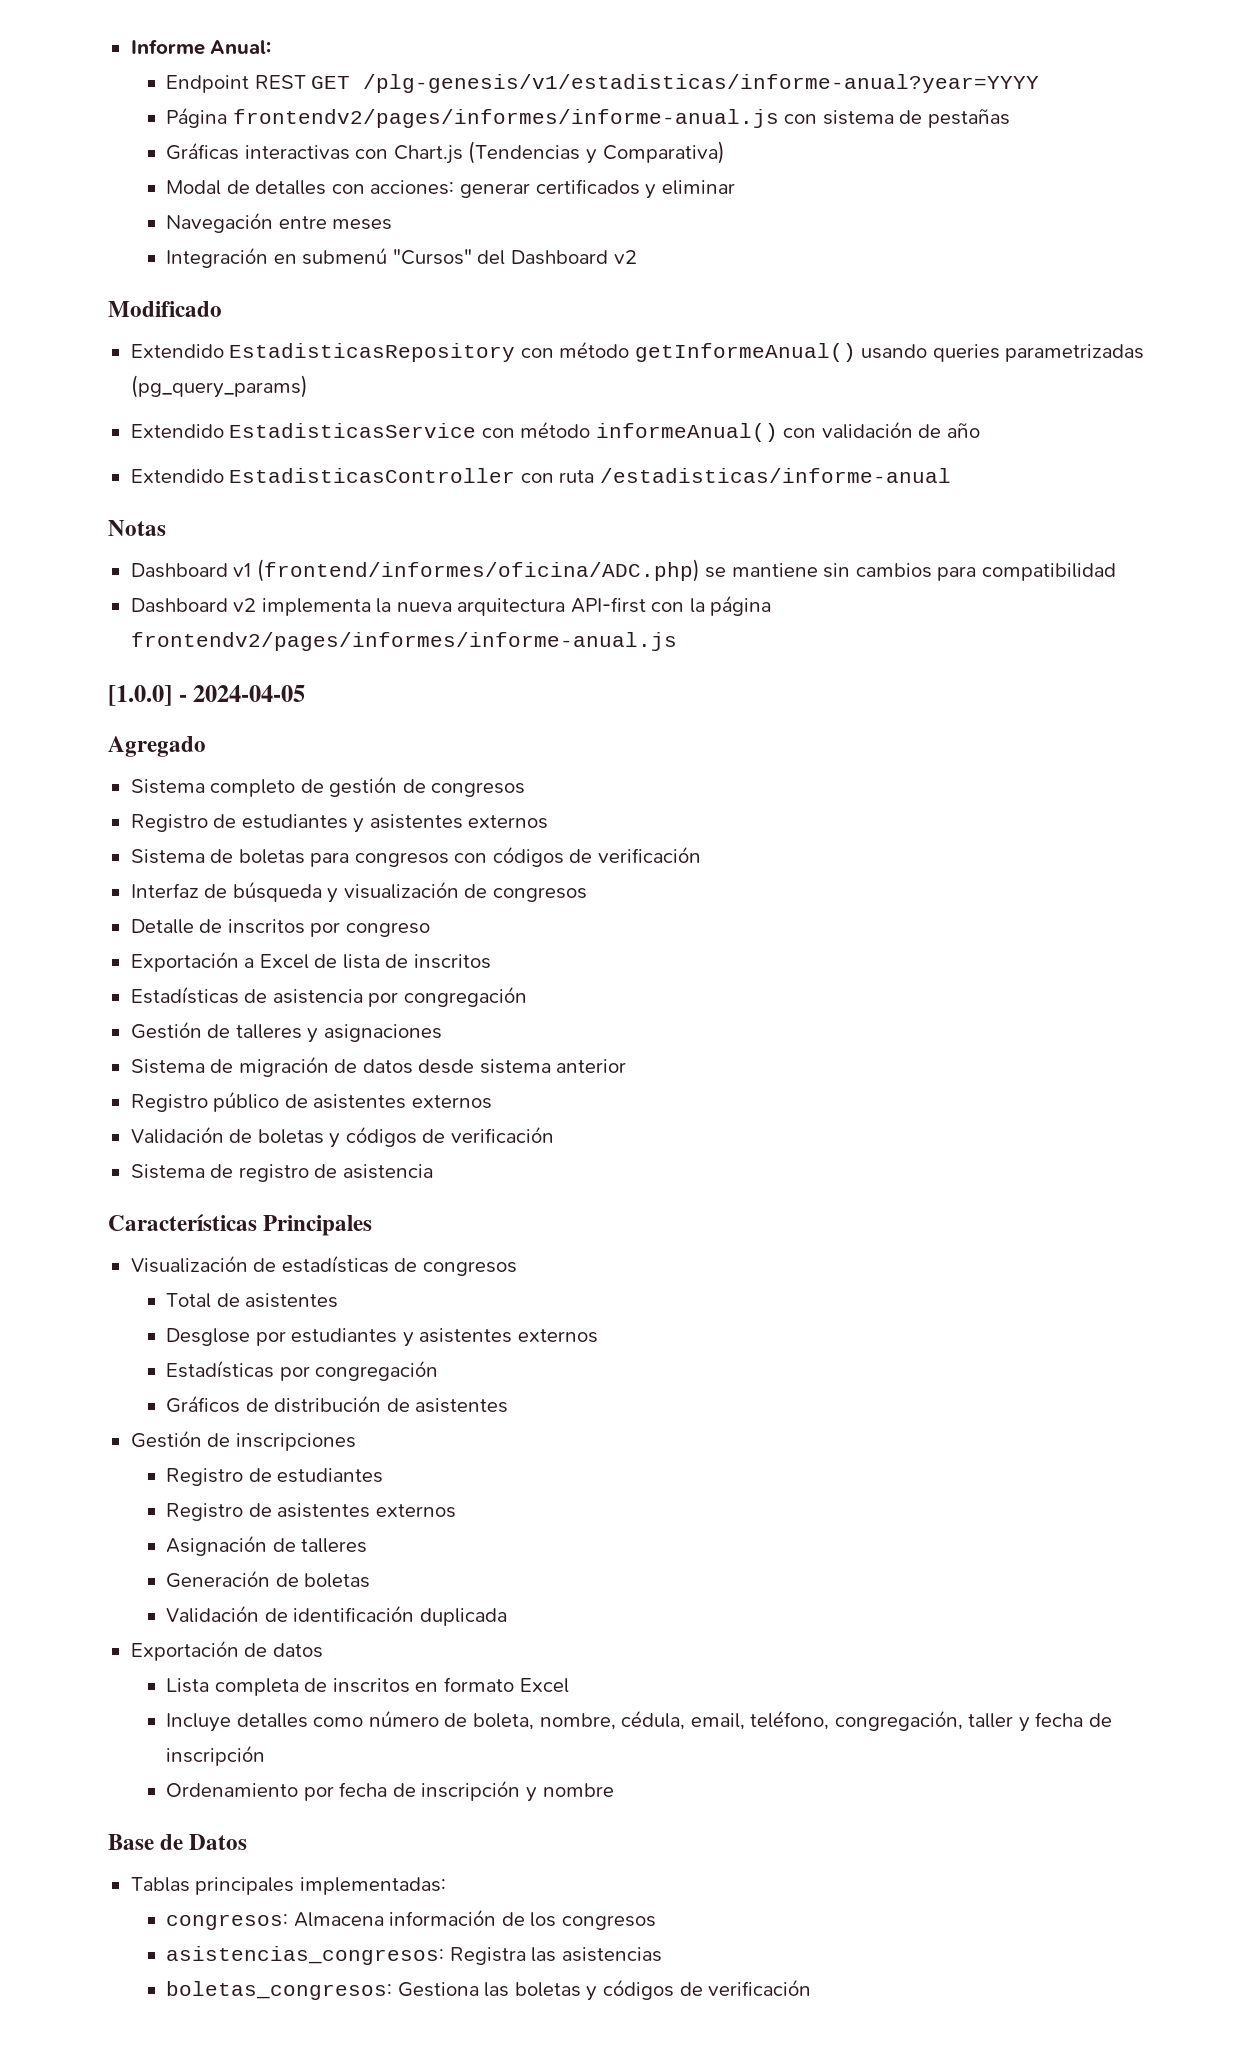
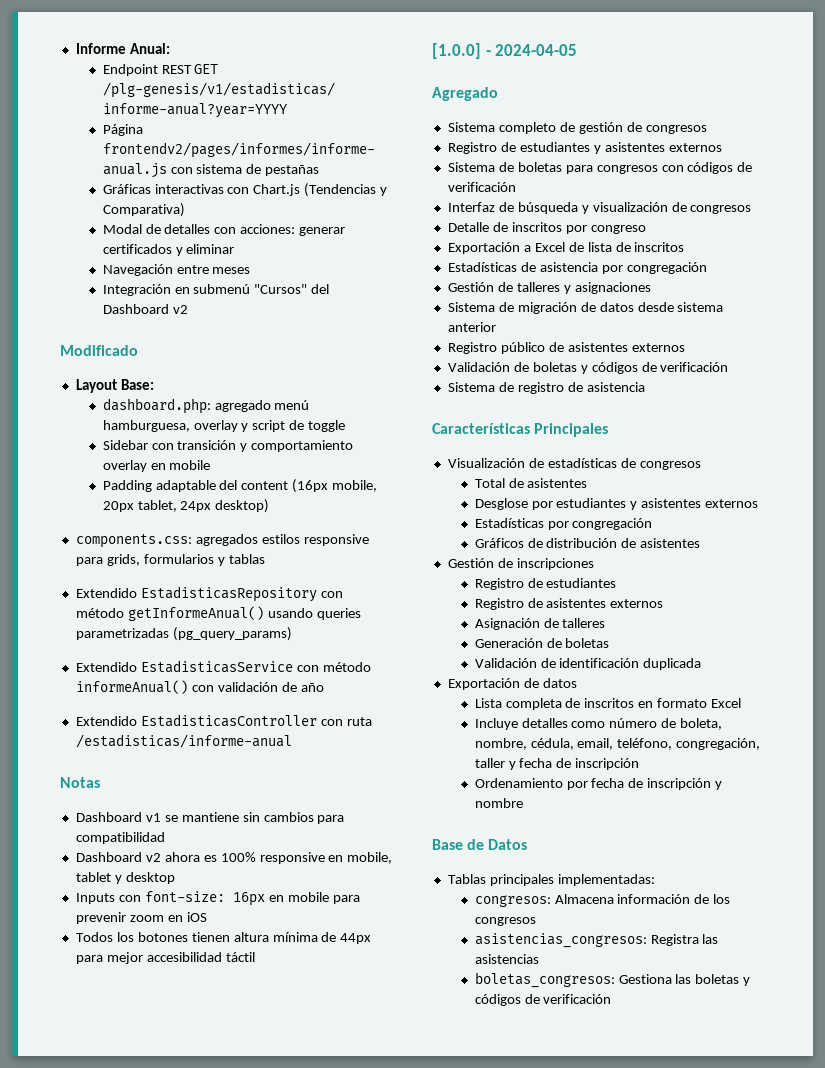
(222, 309) none -> [75,379,154,393] [102,398,310,414] [102,420,346,432] [102,440,354,452] [102,460,211,472] [102,479,378,493] [102,499,270,513] [75,534,369,548] [75,554,265,566] // Layout Base: // dashboard.php: agregado menú hamburguesa, overlay y script de toggle // Sidebar con transición y comportamiento overlay en mobile // Padding adaptable del content (16px mobile, 20px tablet, 24px desktop) // components.css: agregados estilos responsive para grids, formularios y tablas
[256,559,700,582] (frontend/informes/oficina/ADC.php) -> (161, 817) none
[261,595,772,616] [130,632,677,651] implementa la nueva arquitectura API-first con la página frontendv2/pages/informes/informe-anual.js -> [164,852,393,864] [75,872,175,884] [75,891,360,906] [75,912,207,924] [75,932,372,944] [75,952,255,964] ahora es 100% responsive en mobile, tablet y desktop // Inputs con font-size: 16px en mobile para prevenir zoom en iOS // Todos los botones tienen altura mínima de 44px para mejor accesibilidad táctil

